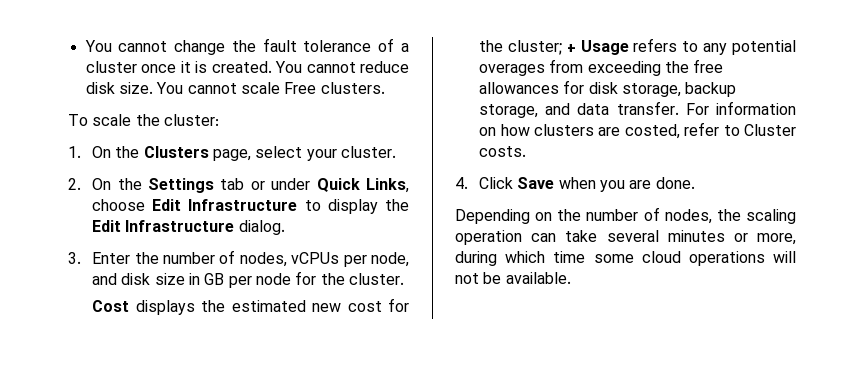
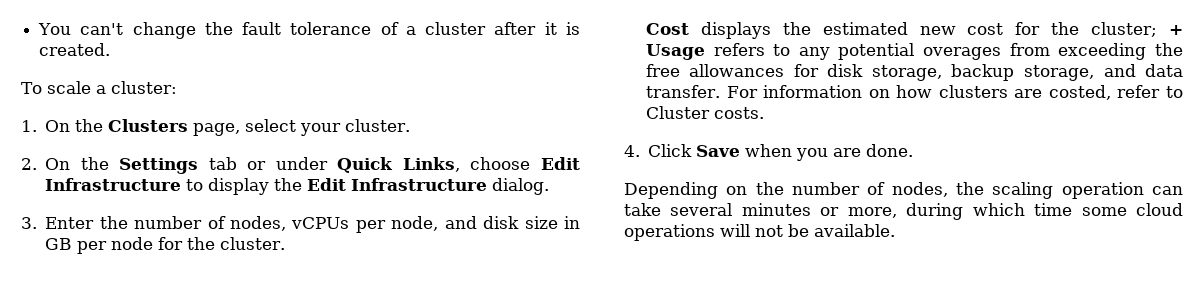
[84,40,168,52] You cannot -> [38,23,124,35] You can't
[141,64,177,73] once -> [494,22,537,35] after
[275,61,409,73] [85,82,385,94] You cannot reduce disk size. You cannot scale Free clusters. -> (111, 49) none
[135,114,160,126] the -> [95,85,106,94] a

